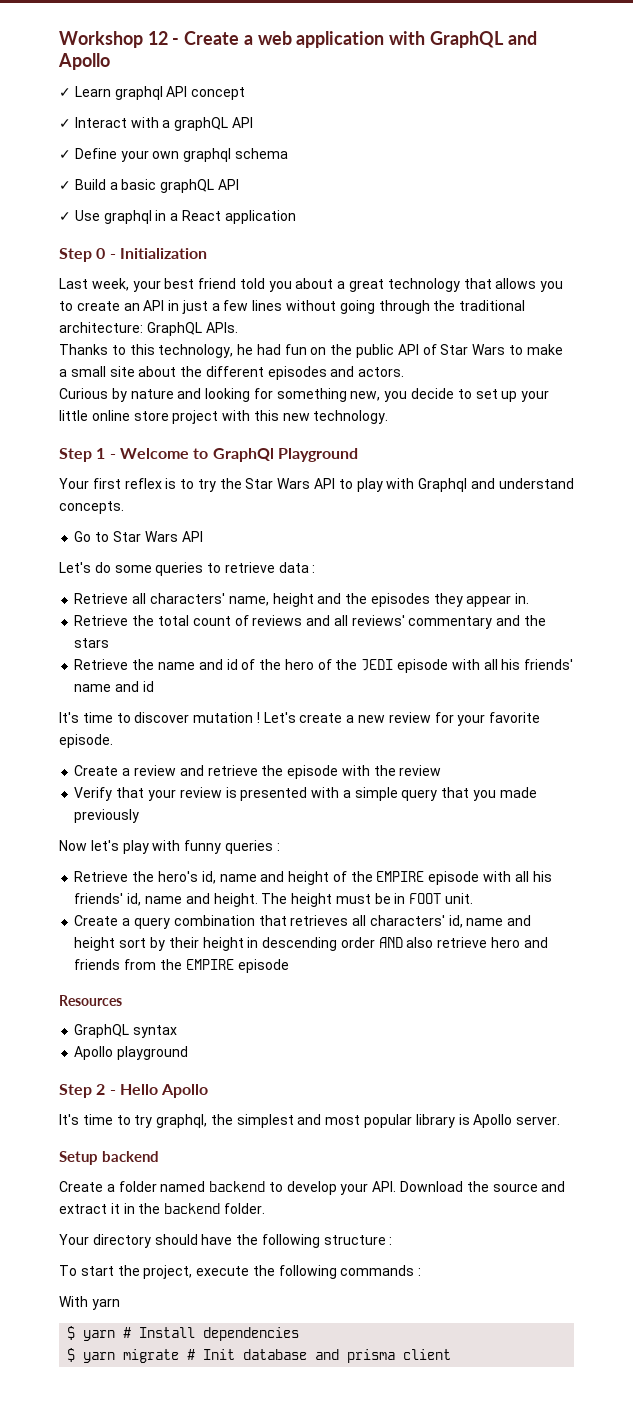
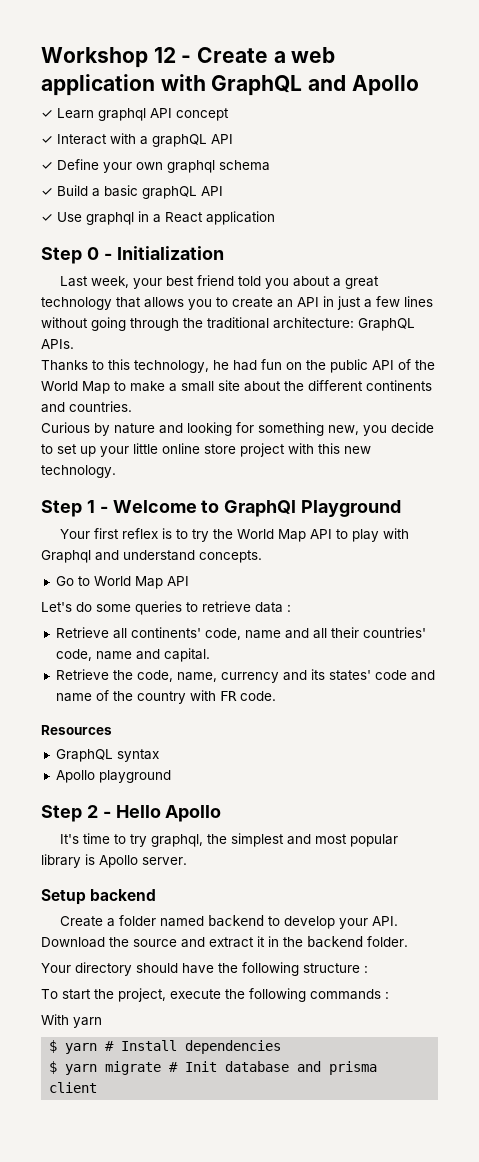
[440,344,506,355] Star Wars -> [415,360,435,370] [41,381,110,394] the World Map
[267,366,405,380] episodes and actors. -> [366,380,432,391] [41,401,132,413] continents and countries.
[245,478,311,489] Star Wars -> [237,529,307,542] World Map
[112,531,178,542] Star Wars -> [93,576,163,589] World Map
[149,593,530,607] [74,615,546,629] [74,638,110,648] [74,659,574,673] [74,681,154,692] [59,712,541,726] [59,734,113,748] [74,765,442,779] [74,787,537,801] [74,809,140,823] [59,840,280,854] [74,871,552,885] [74,893,473,907] [74,915,532,929] [74,937,548,951] [74,959,289,973] characters' name, height and the episodes they appear in. // Retrieve the total count of reviews and all reviews' commentary and the stars // Retrieve the name and id of the hero of the JEDI episode with all his friends' name and id // It's time to discover mutation ! Let's create a new review for your favorite episode. // Create a review and retrieve the episode with the review // Verify that your review is presented with a simple query that you made previously // Now let's play with funny queries : // Retrieve the hero's id, name and height of the EMPIRE episode with all his friends' id, name and height. The height must be in FOOT unit. // Create a query combination that retrieves all characters' id, name and height sort by their height in descending order AND also retrieve hero and friends from the EMPIRE episode -> [130,627,426,640] [55,648,210,662] [55,669,435,683] [55,690,276,704] continents' code, name and all their countries' code, name and capital. // Retrieve the code, name, currency and its states' code and name of the country with FR code.

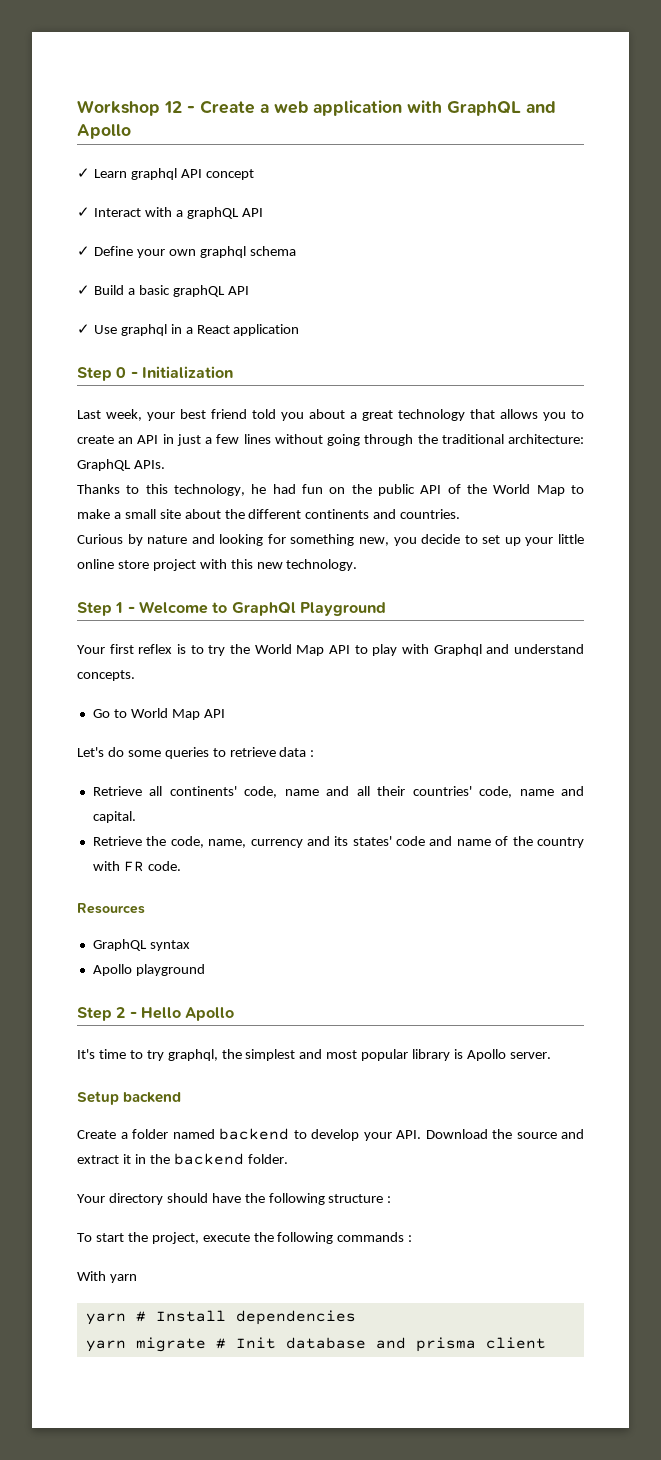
[49,1040,58,1053] $ -> (137, 1278) none
[49,1061,58,1074] $ -> (356, 1317) none

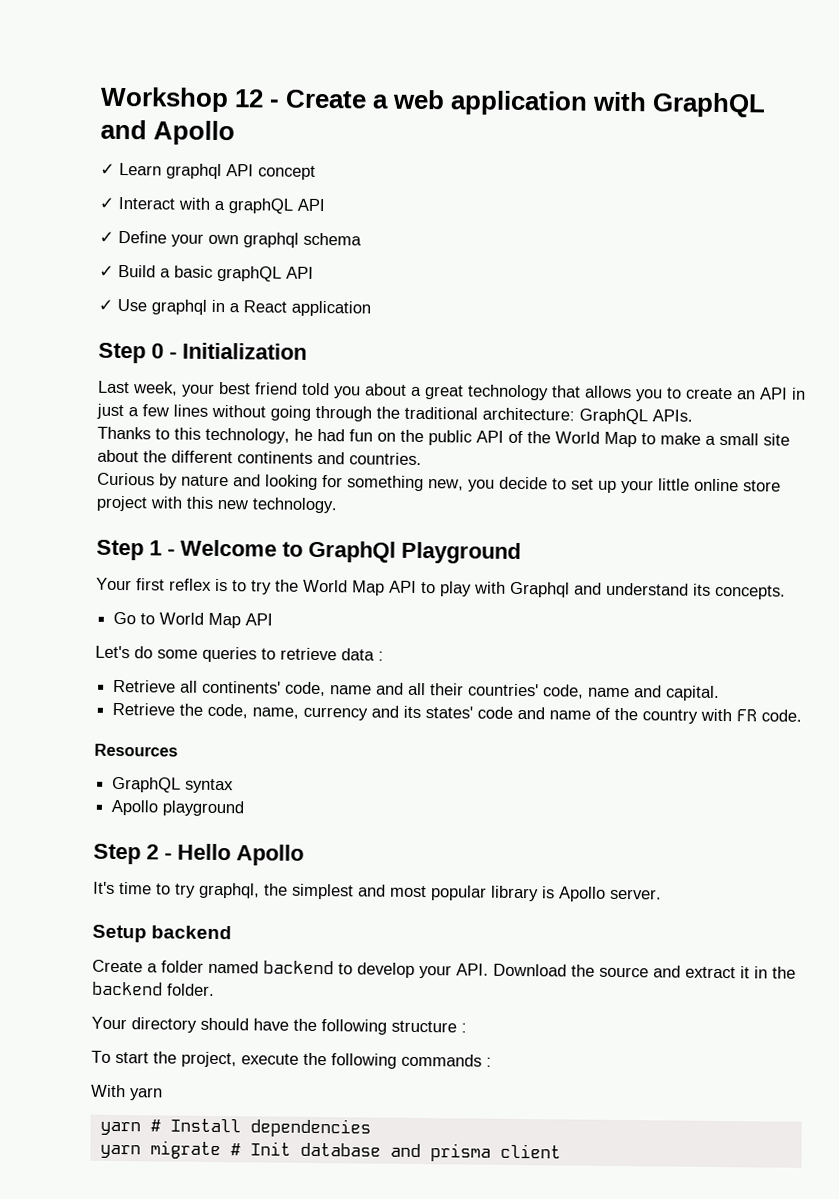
(585, 649) none -> [693,583,711,596] its

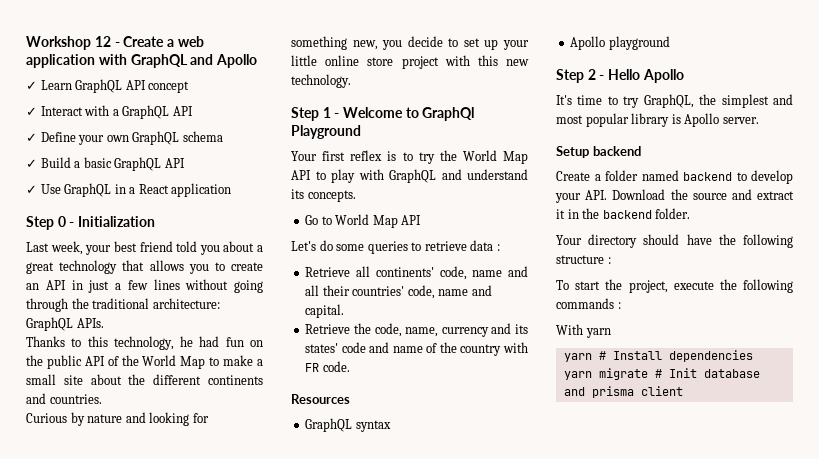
[166,163,222,180] graphql -> [75,79,123,93] GraphQL
[228,198,293,214] graphQL -> [122,105,170,119] GraphQL
[243,232,299,248] graphql -> [132,131,180,145] GraphQL
[217,265,282,282] graphQL -> [114,157,162,171] GraphQL
[151,299,207,315] graphql -> [64,183,112,197] GraphQL
[510,581,570,598] Graphql -> [389,169,436,183] GraphQL
[199,882,260,899] graphql, -> [643,94,694,108] GraphQL,

